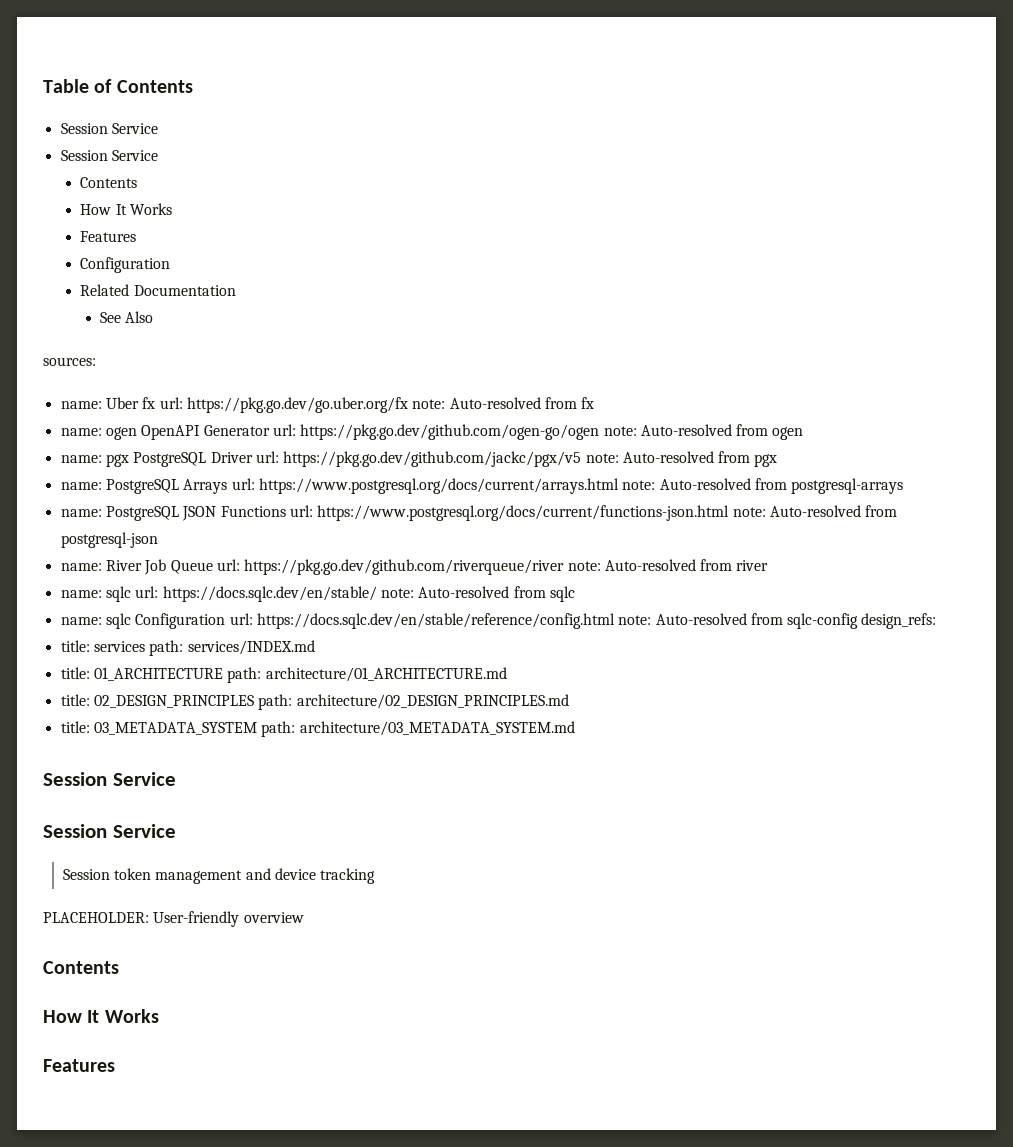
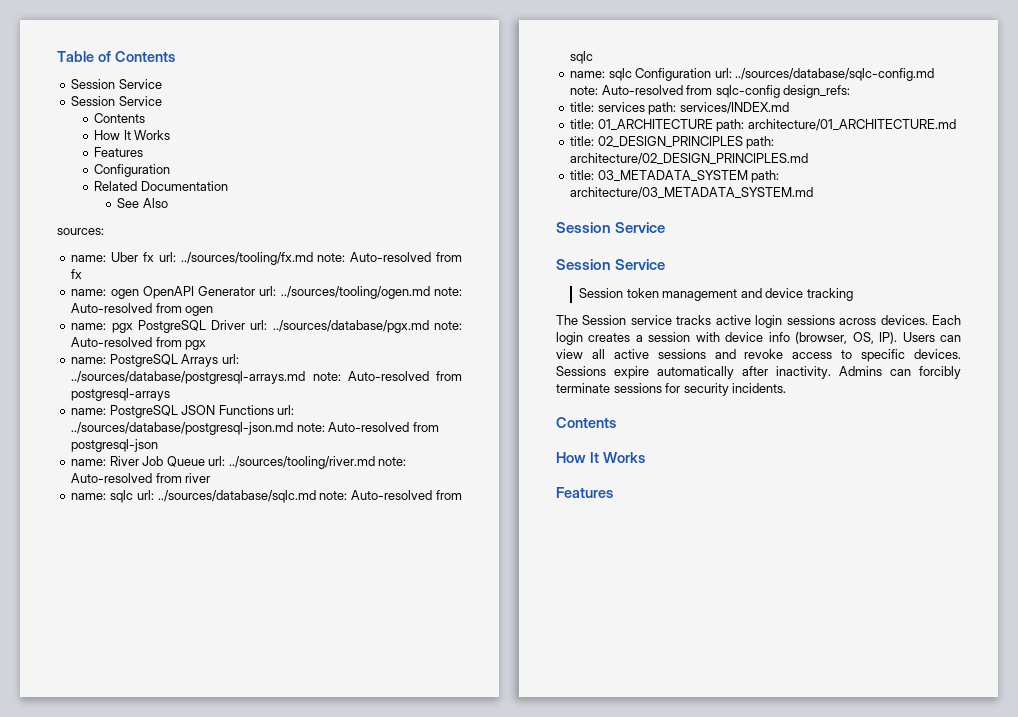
[186,397,408,413] https://pkg.go.dev/go.uber.org/fx -> [180,252,313,265] ../sources/tooling/fx.md
[300,424,600,440] https://pkg.go.dev/github.com/ogen-go/ogen -> [280,286,430,299] ../sources/tooling/ogen.md
[283,451,582,467] https://pkg.go.dev/github.com/jackc/pgx/v5 -> [272,320,429,333] ../sources/database/pgx.md
[258,478,619,494] https://www.postgresql.org/docs/current/arrays.html -> [71,371,306,384] ../sources/database/postgresql-arrays.md
[317,505,730,521] https://www.postgresql.org/docs/current/functions-json.html -> [71,422,294,435] ../sources/database/postgresql-json.md
[244,559,565,575] https://pkg.go.dev/github.com/riverqueue/river -> [228,456,375,469] ../sources/tooling/river.md
[162,586,377,602] https://docs.sqlc.dev/en/stable/ -> [157,490,316,503] ../sources/database/sqlc.md
[256,613,615,629] https://docs.sqlc.dev/en/stable/reference/config.html -> [735,68,935,81] ../sources/database/sqlc-config.md
[43,911,304,927] PLACEHOLDER: User-friendly overview -> [556,315,961,328] [556,332,961,345] [556,349,962,362] [556,366,961,379] [556,383,787,396] The Session service tracks active login sessions across devices. Each login creates a session with device info (browser, OS, IP). Users can view all active sessions and revoke access to specific devices. Sessions expire automatically after inactivity. Admins can forcibly terminate sessions for security incidents.

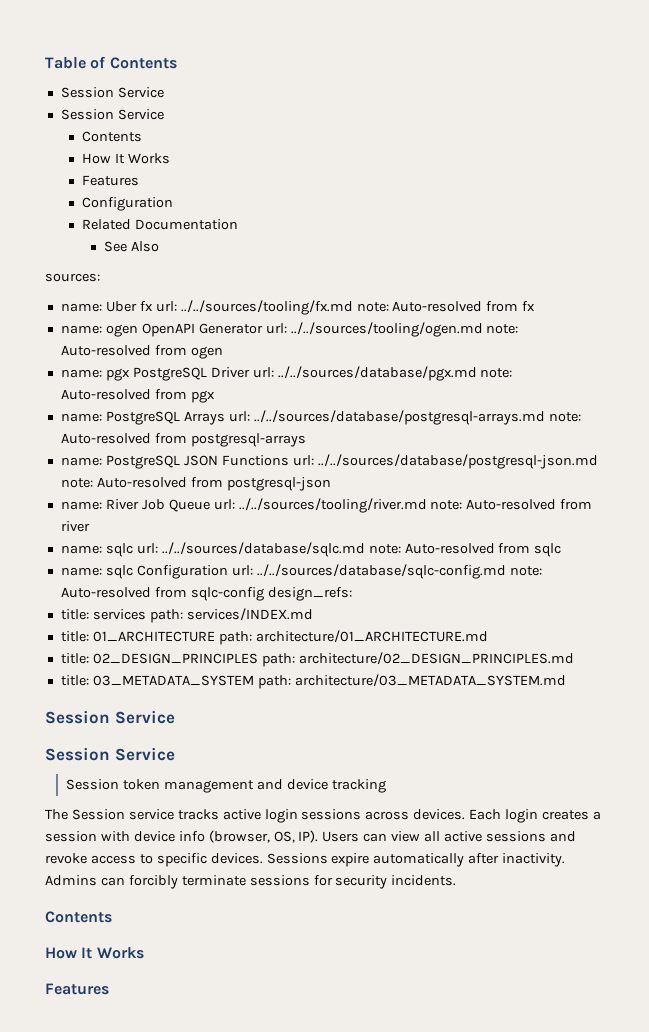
[180,252,313,265] ../sources/tooling/fx.md -> [180,300,353,315] ../../sources/tooling/fx.md
[280,286,430,299] ../sources/tooling/ogen.md -> [290,322,483,337] ../../sources/tooling/ogen.md
[272,320,429,333] ../sources/database/pgx.md -> [277,366,477,381] ../../sources/database/pgx.md
[71,371,306,384] ../sources/database/postgresql-arrays.md -> [253,410,545,425] ../../sources/database/postgresql-arrays.md
[71,422,294,435] ../sources/database/postgresql-json.md -> [317,454,598,469] ../../sources/database/postgresql-json.md
[228,456,375,469] ../sources/tooling/river.md -> [238,498,427,513] ../../sources/tooling/river.md
[157,490,316,503] ../sources/database/sqlc.md -> [161,542,365,557] ../../sources/database/sqlc.md
[735,68,935,81] ../sources/database/sqlc-config.md -> [256,564,506,579] ../../sources/database/sqlc-config.md

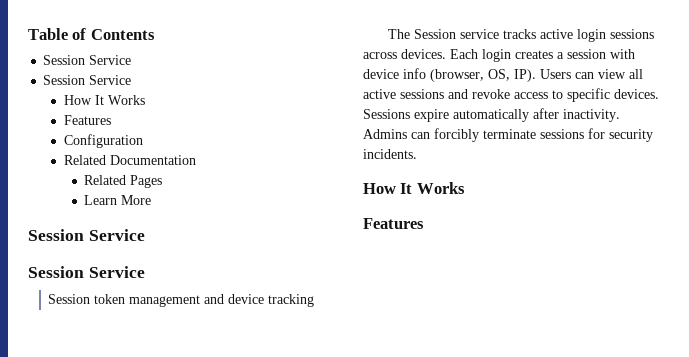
[82,131,143,142] // Contents -> (132, 80) none
[103,241,159,252] [45,273,100,282] [60,300,536,315] [60,322,519,337] [60,345,223,359] [60,366,513,381] [60,389,215,403] [60,410,581,425] [60,433,306,447] [60,454,598,469] [60,477,331,491] [60,498,593,513] [60,521,90,532] [60,542,562,557] [60,564,542,579] [60,587,352,601] [60,608,313,623] [60,630,488,645] [60,652,574,667] [60,674,566,689] See Also // sources: // name: Uber fx url: ../../sources/tooling/fx.md note: Auto-resolved from fx // name: ogen OpenAPI Generator url: ../../sources/tooling/ogen.md note: Auto-resolved from ogen // name: pgx PostgreSQL Driver url: ../../sources/database/pgx.md note: Auto-resolved from pgx // name: PostgreSQL Arrays url: ../../sources/database/postgresql-arrays.md note: Auto-resolved from postgresql-arrays // name: PostgreSQL JSON Functions url: ../../sources/database/postgresql-json.md note: Auto-resolved from postgresql-json // name: River Job Queue url: ../../sources/tooling/river.md note: Auto-resolved from river // name: sqlc url: ../../sources/database/sqlc.md note: Auto-resolved from sqlc // name: sqlc Configuration url: ../../sources/database/sqlc-config.md note: Auto-resolved from sqlc-config design_refs: // title: services path: services/INDEX.md // title: 01_ARCHITECTURE path: architecture/01_ARCHITECTURE.md // title: 02_DESIGN_PRINCIPLES path: architecture/02_DESIGN_PRINCIPLES.md // title: 03_METADATA_SYSTEM path: architecture/03_METADATA_SYSTEM.md -> [84,175,163,188] [84,195,152,205] Related Pages // Learn More
[45,911,112,923] // Contents -> (417, 154) none

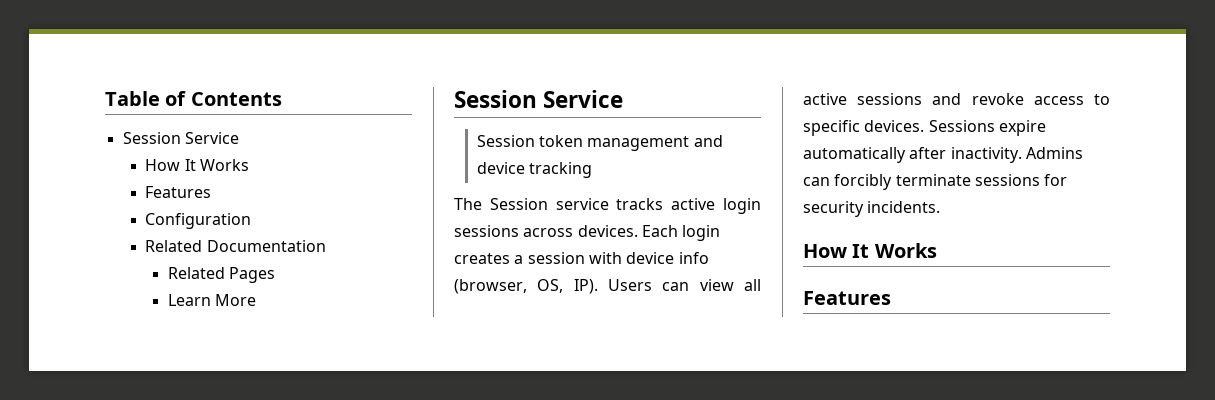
[43,75,132,85] // Session Service -> (239, 138) none
[28,266,145,278] // Session Service -> (624, 99) none

